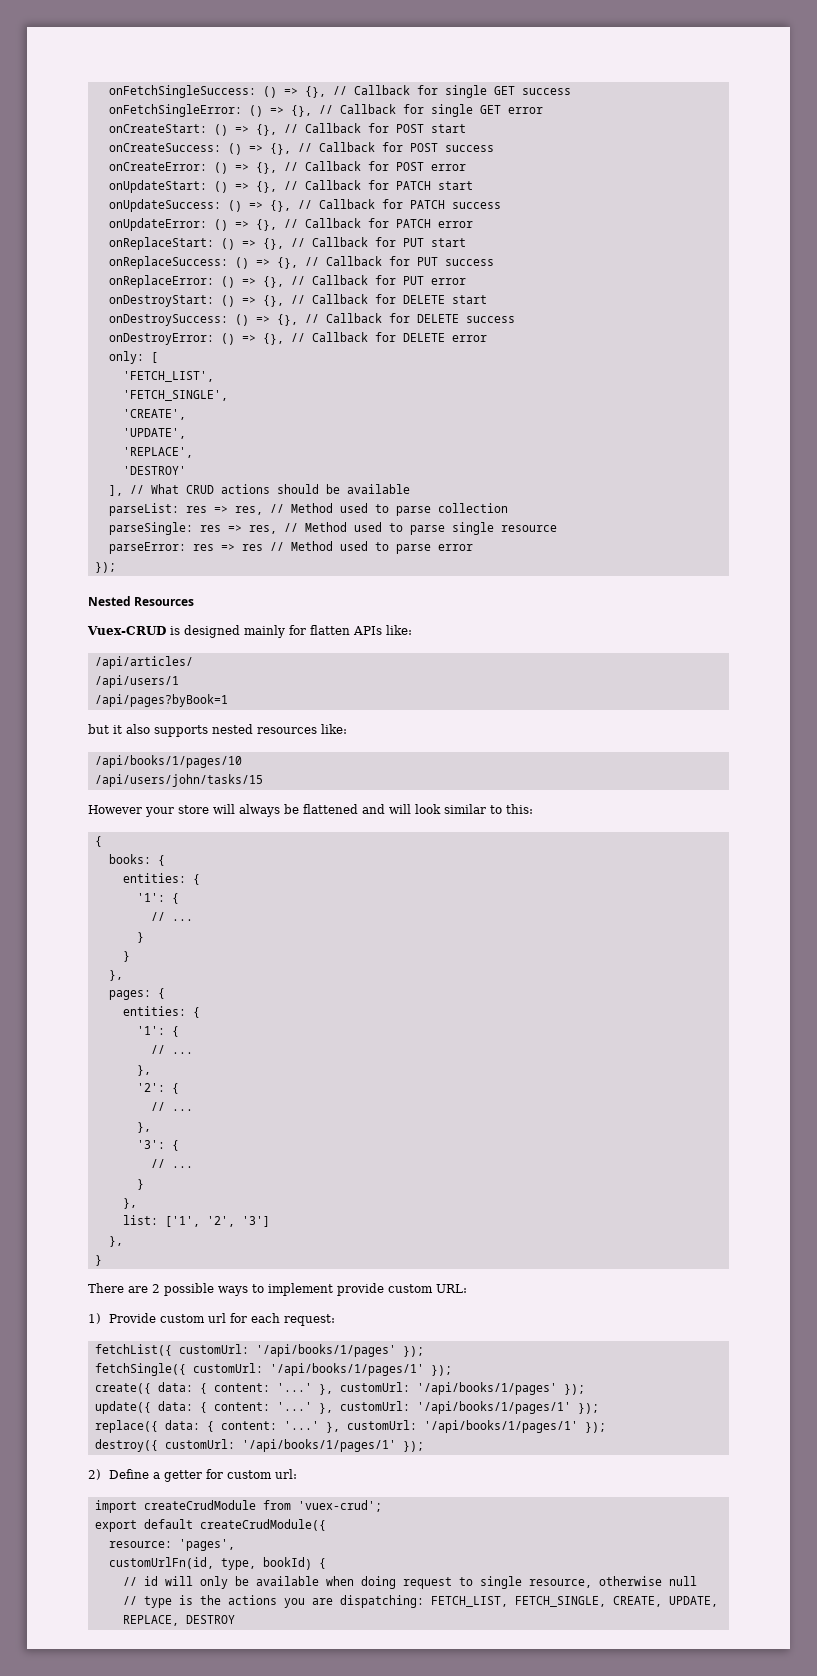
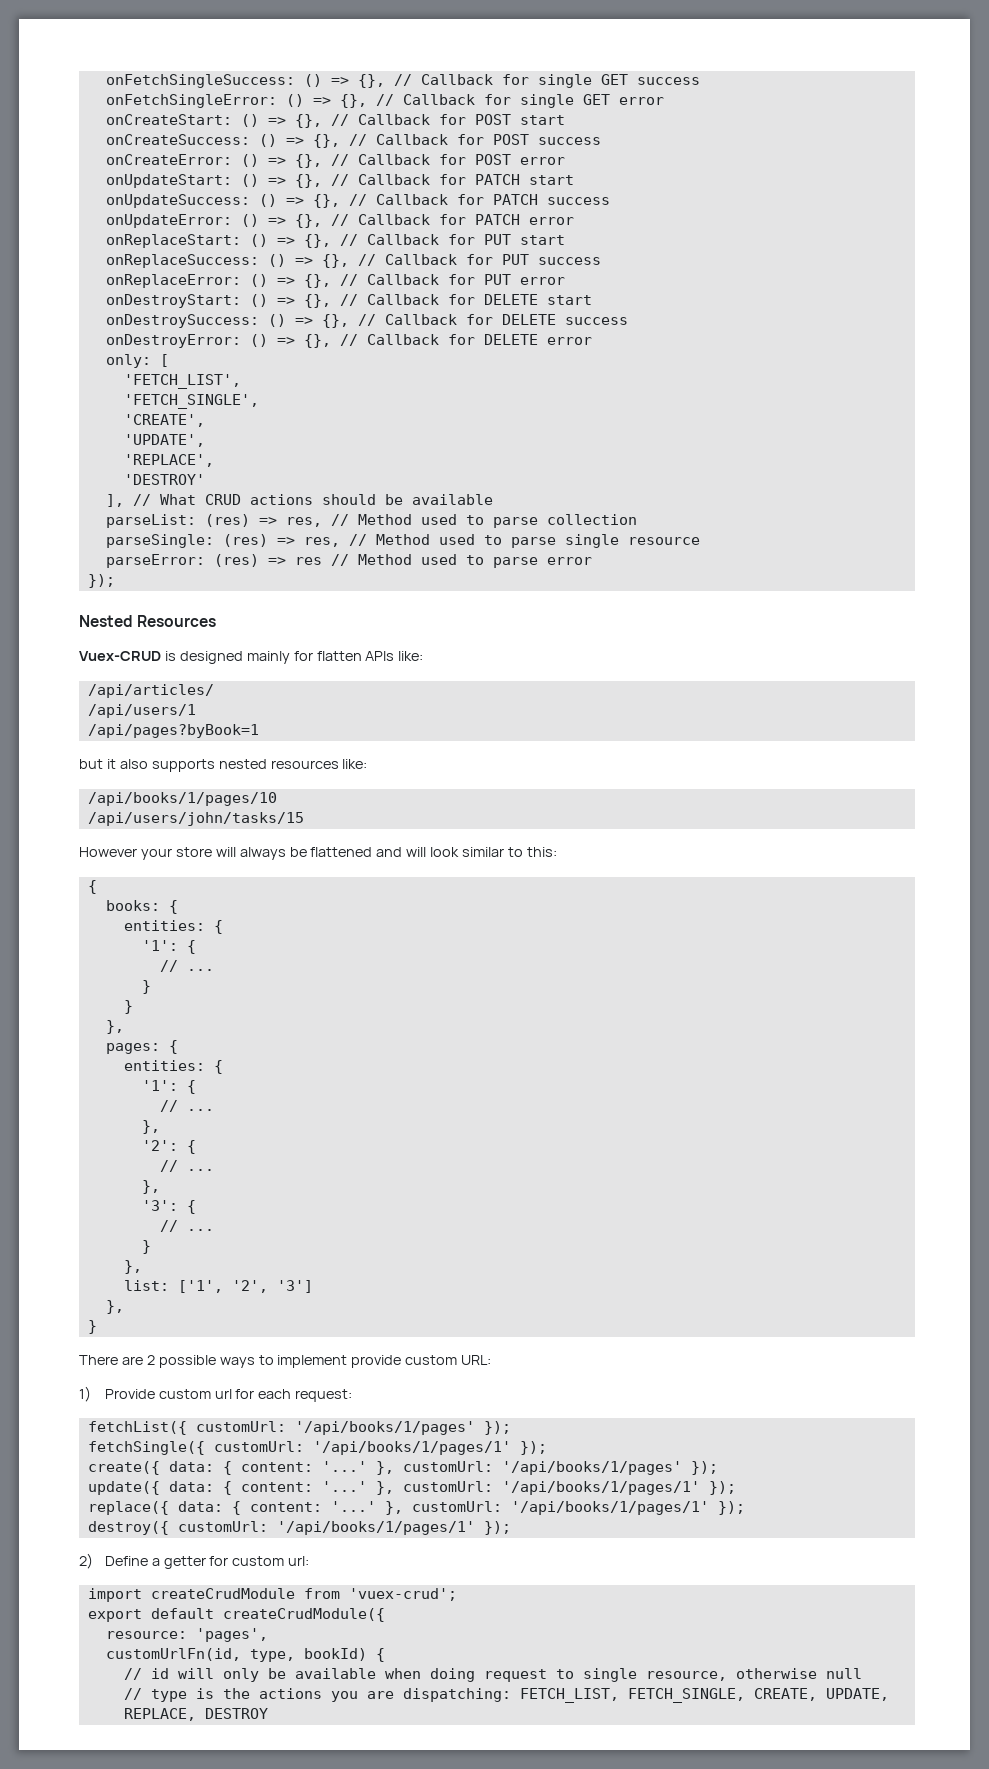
[185,506,207,513] res -> [204,514,250,527] (res)
[199,525,221,532] res -> [222,534,268,547] (res)
[192,544,214,551] res -> [213,554,259,567] (res)

